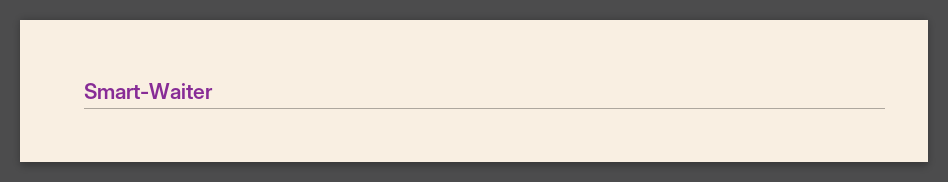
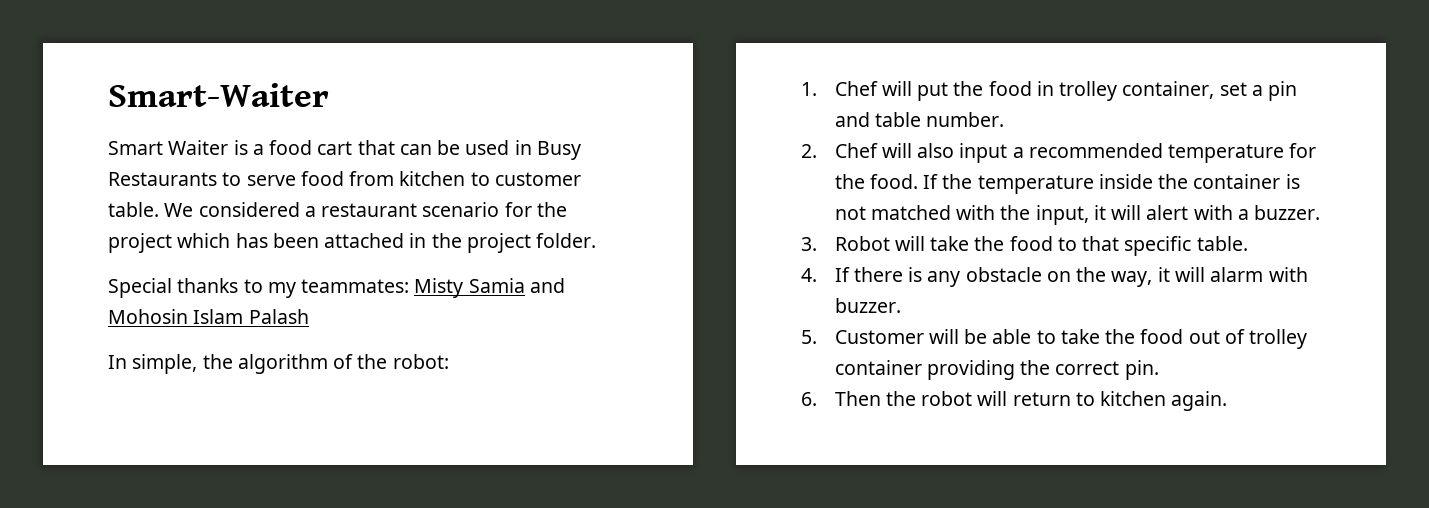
(213, 91) none -> [108,140,581,160] [108,171,581,186] [108,202,567,217] [108,233,597,253] [108,278,565,298] [108,309,309,324] [108,354,449,374] [801,81,1298,101] [834,112,1005,127] [801,143,1317,163] [834,174,1300,194] [834,205,1321,225] [801,236,1248,256] [801,267,1308,287] [834,298,901,313] [801,329,1308,349] [834,360,1159,380] [801,391,1228,411] // Smart Waiter is a food cart that can be used in Busy Restaurants to serve food from kitchen to customer table. We considered a restaurant scenario for the project which has been attached in the project folder. // Special thanks to my teammates: Misty Samia and Mohosin Islam Palash // In simple, the algorithm of the robot: // 1. Chef will put the food in trolley container, set a pin and table number. // 2. Chef will also input a recommended temperature for the food. If the temperature inside the container is not matched with the input, it will alert with a buzzer. // 3. Robot will take the food to that specific table. // 4. If there is any obstacle on the way, it will alarm with buzzer. // 5. Customer will be able to take the food out of trolley container providing the correct pin. // 6. Then the robot will return to kitchen again.

